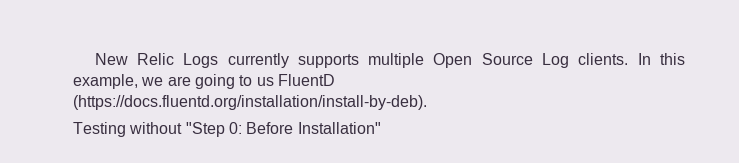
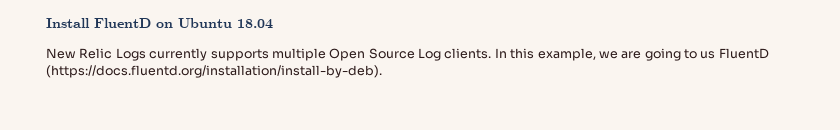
(94, 59) none -> [46,18,273,29] Install FluentD on Ubuntu 18.04 //
[73,122,381,137] // Testing without "Step 0: Before Installation" -> (382, 71) none

